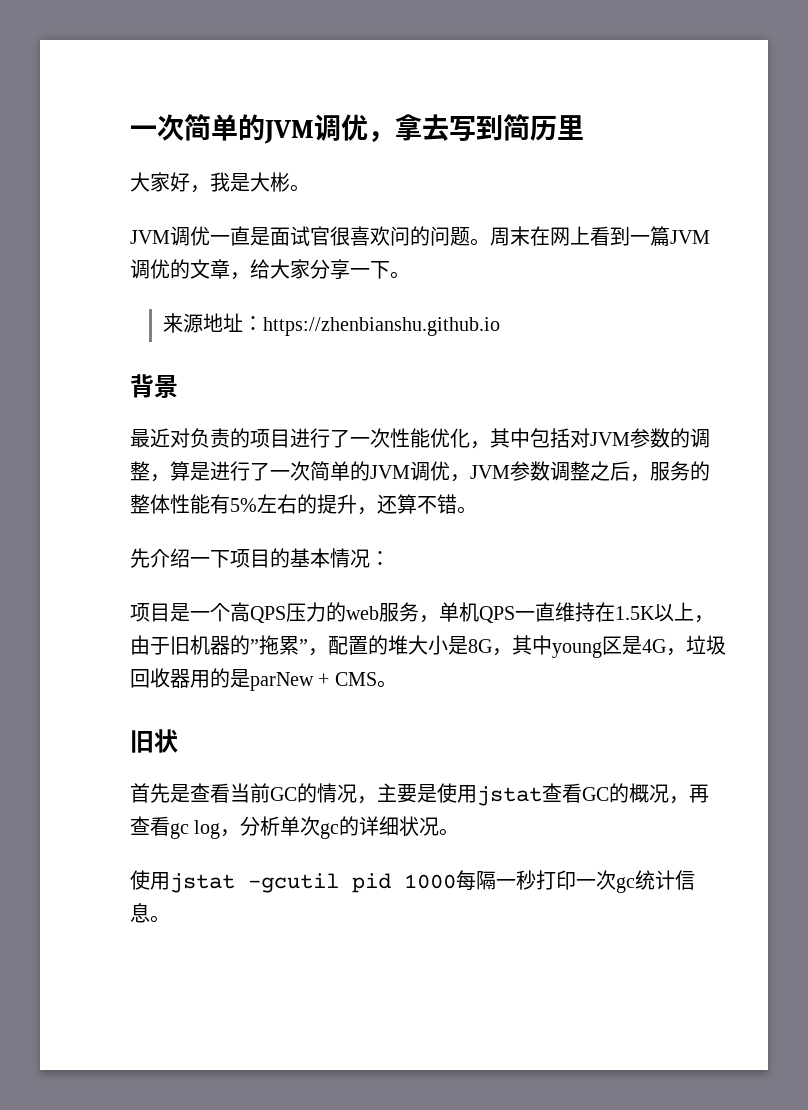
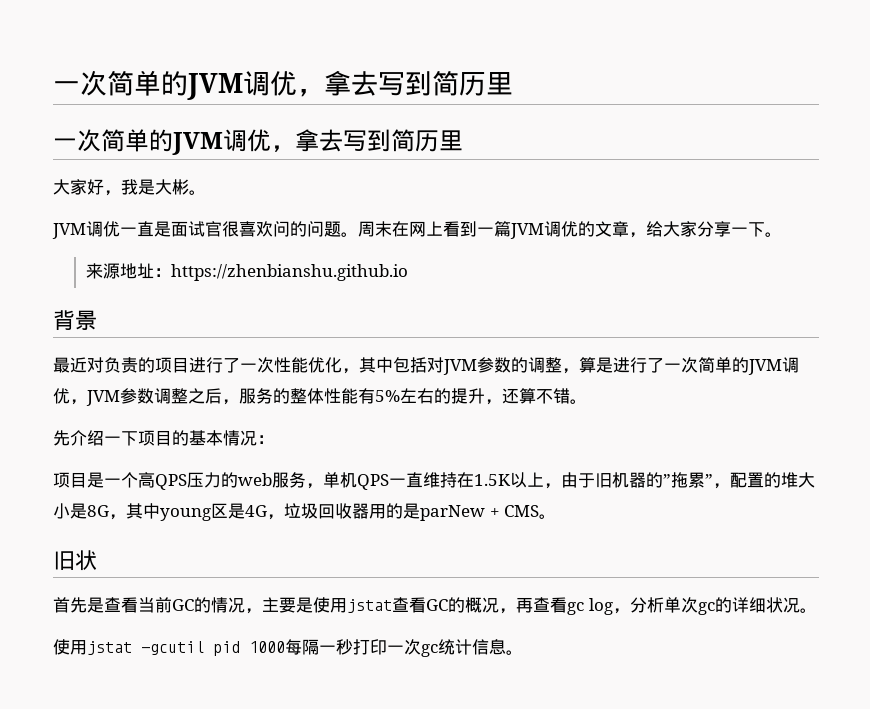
[130,114,584,144] 一次简单的JVM调优，拿去写到简历里 -> [53,70,513,100] [53,129,463,155] 一次简单的JVM调优，拿去写到简历里 // 一次简单的JVM调优，拿去写到简历里

